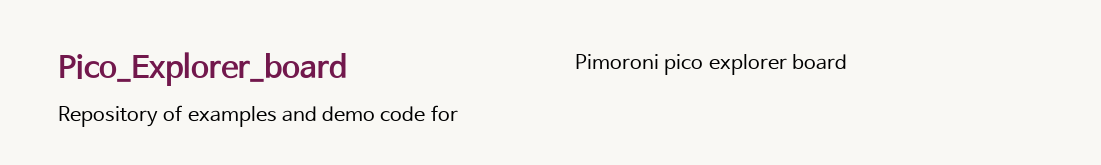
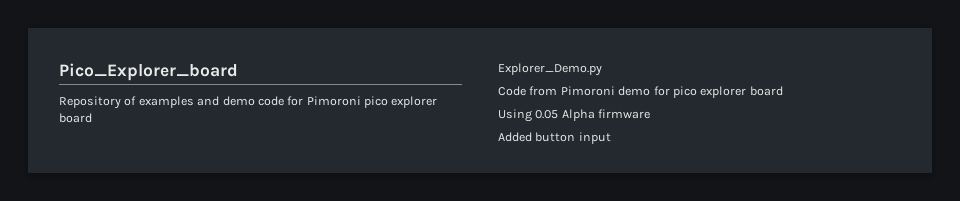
(847, 62) none -> [498,63,602,76] [498,86,783,98] [498,109,651,122] [498,132,611,144] // Explorer_Demo.py // Code from Pimoroni demo for pico explorer board // Using 0.05 Alpha firmware // Added button input

